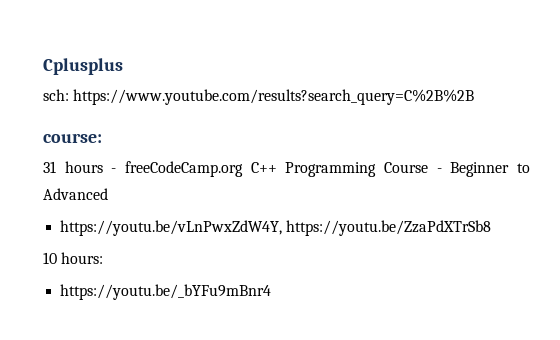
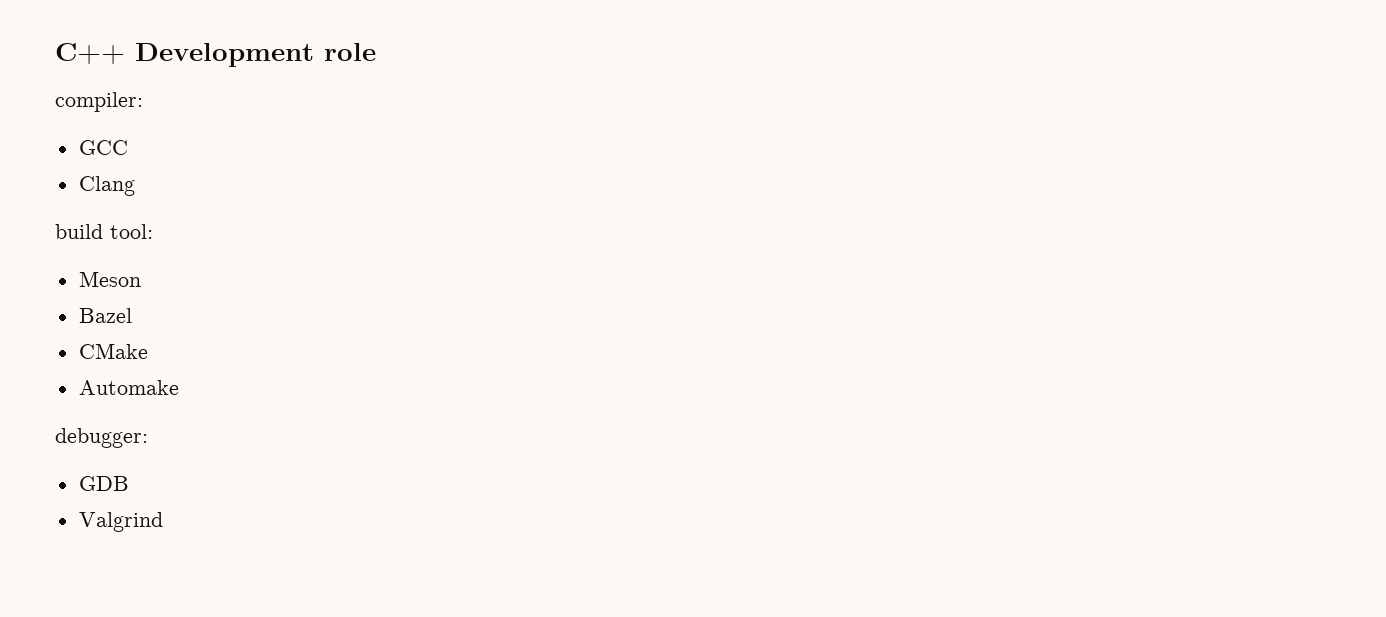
[43,58,123,75] [43,89,475,105] [43,133,102,143] [43,161,530,177] [43,188,108,200] [60,220,492,236] [43,252,104,264] [60,284,272,300] Cplusplus // sch: https://www.youtube.com/results?search_query=C%2B%2B // course: // 31 hours - freeCodeCamp.org C++ Programming Course - Beginner to Advanced // https://youtu.be/vLnPwxZdW4Y, https://youtu.be/ZzaPdXTrSb8 // 10 hours: // https://youtu.be/_bYFu9mBnr4 -> [55,43,376,67] [55,92,143,112] [78,140,128,155] [78,176,135,196] [55,224,153,239] [78,271,141,287] [78,308,132,323] [78,343,148,359] [78,380,179,395] [55,428,148,448] [78,476,129,491] [78,512,163,532] C++ Development role // compiler: // GCC // Clang // build tool: // Meson // Bazel // CMake // Automake // debugger: // GDB // Valgrind

